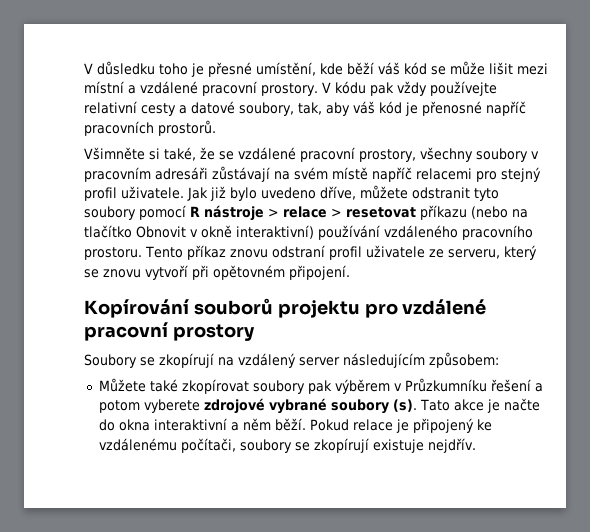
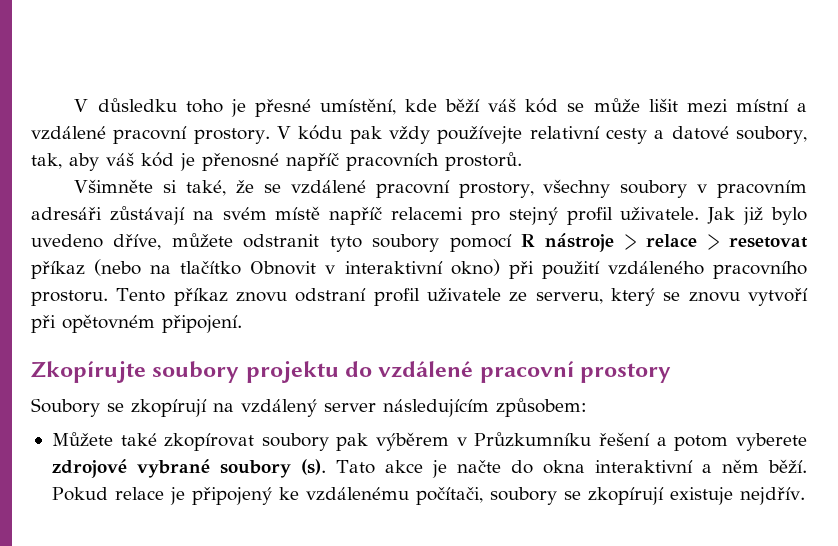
[420,205,467,220] příkazu -> [31,261,85,279] příkaz
[201,225,380,240] okně interaktivní) používání -> [344,259,600,279] interaktivní okno) při použití
[84,298,398,318] Kopírování souborů projektu pro -> [31,361,373,383] Zkopírujte soubory projektu do

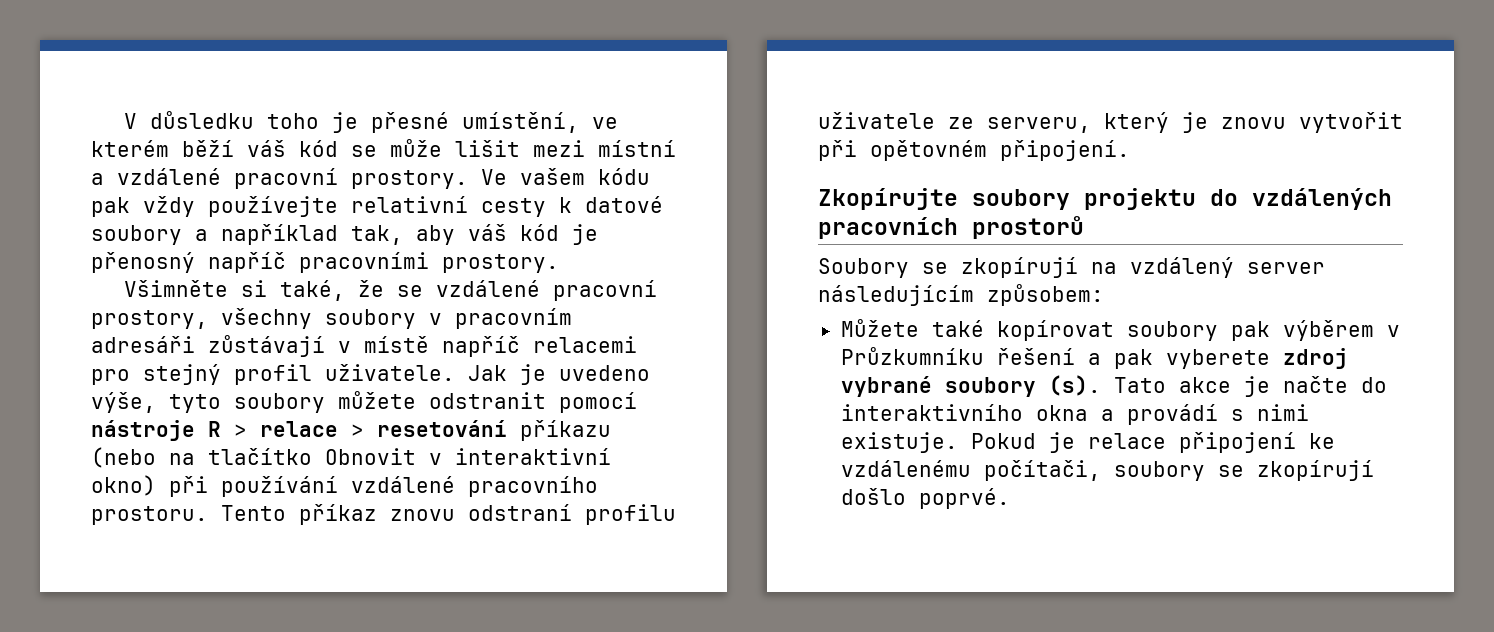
[405,99,438,112] kde -> [592,117,619,129] [91,140,169,157] ve kterém
[276,126,291,139] V -> [481,168,585,185] Ve vašem
[654,126,808,144] a datové soubory, -> [559,196,663,213] [91,224,338,245] k datové soubory a například
[202,152,522,171] přenosné napříč pracovních prostorů. -> [91,252,559,273] přenosný napříč pracovními prostory.
[192,207,267,220] na svém -> [338,341,351,353] v
[743,207,807,225] [31,233,615,252] již bylo uvedeno dříve, můžete odstranit tyto soubory pomocí R nástroje -> [520,364,650,385] [91,391,637,413] [91,420,221,441] je uvedeno výše, tyto soubory můžete odstranit pomocí nástroje R
[728,237,808,248] [31,261,85,279] resetovat příkaz -> [377,420,611,441] resetování příkazu
[541,261,704,279] použití vzdáleného -> [221,476,455,497] používání vzdálené
[373,288,420,306] profil -> [585,504,676,525] profilu
[663,288,808,306] se znovu vytvoří -> [1182,112,1403,133] je znovu vytvořit
[378,361,672,383] vzdálené pracovní prostory -> [1252,188,1392,210] [818,216,1084,239] vzdálených pracovních prostorů
[164,433,255,451] zkopírovat -> [996,320,1114,341] kopírovat
[674,433,807,451] [51,459,127,478] potom vyberete zdrojové -> [1113,348,1348,369] pak vyberete zdroj
[542,459,807,474] [51,487,272,505] okna interaktivní a něm běží. Pokud relace je připojený -> [840,404,1309,425] [840,432,1296,453] interaktivního okna a provádí s nimi existuje. Pokud je relace připojení
[669,487,805,505] existuje nejdřív. -> [840,488,1010,509] došlo poprvé.

